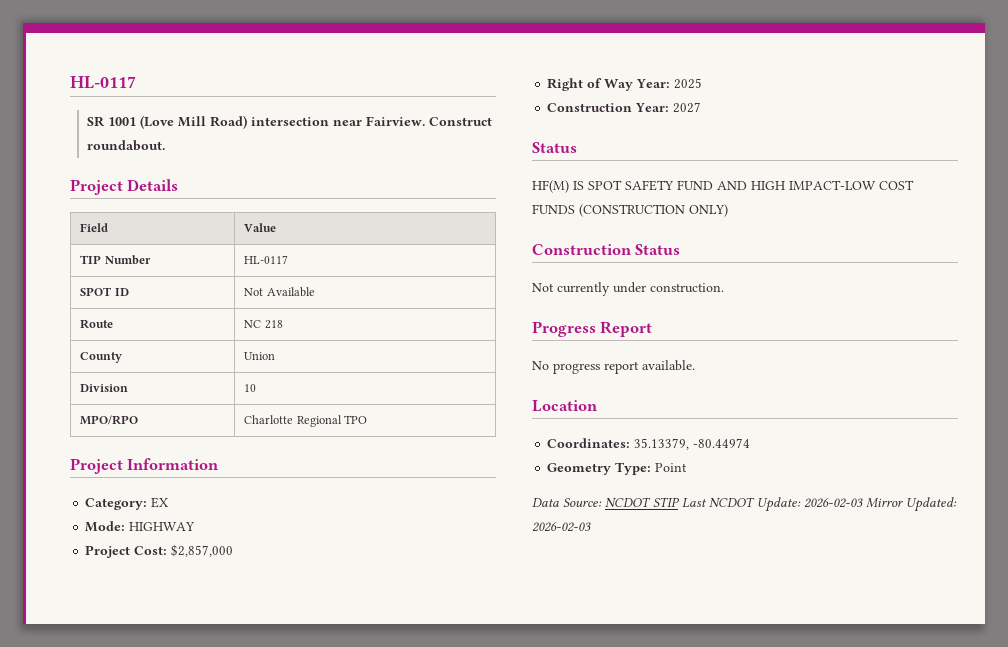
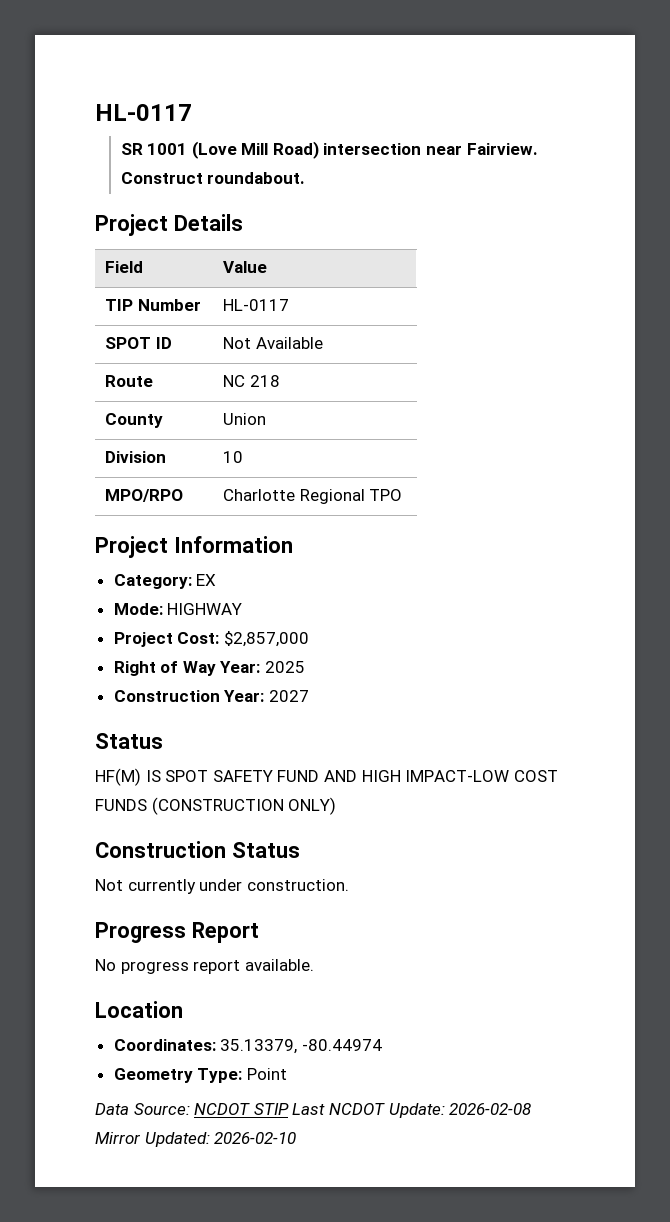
[804,498,863,508] 2026-02-03 -> [449,1103,532,1115] 2026-02-08
[532,522,591,532] 2026-02-03 -> [214,1132,297,1144] 2026-02-10

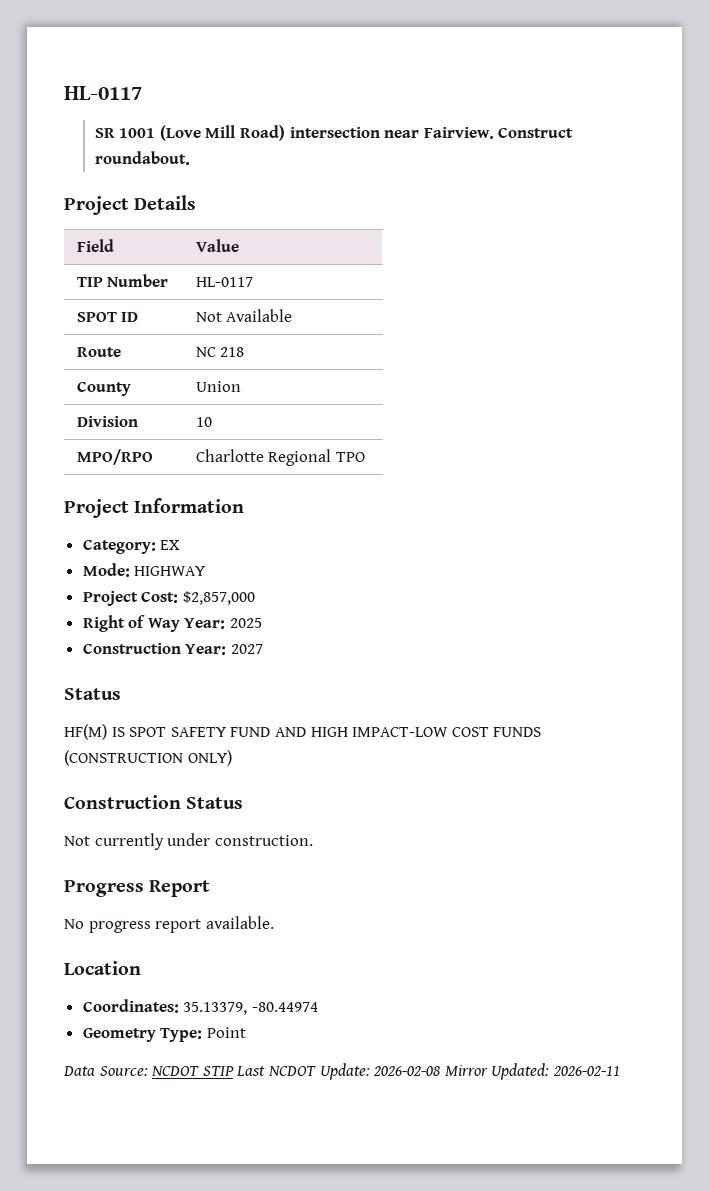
[214,1132,297,1144] 2026-02-10 -> [552,1066,620,1076] 2026-02-11

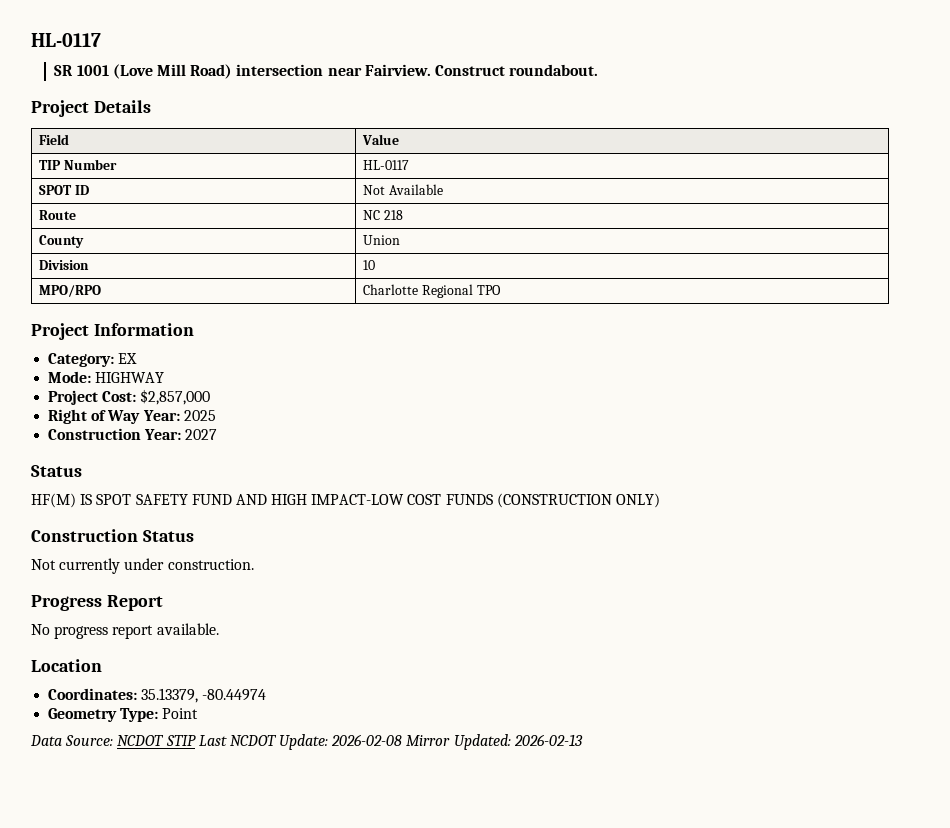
[552,1066,620,1076] 2026-02-11 -> [513,734,583,746] 2026-02-13

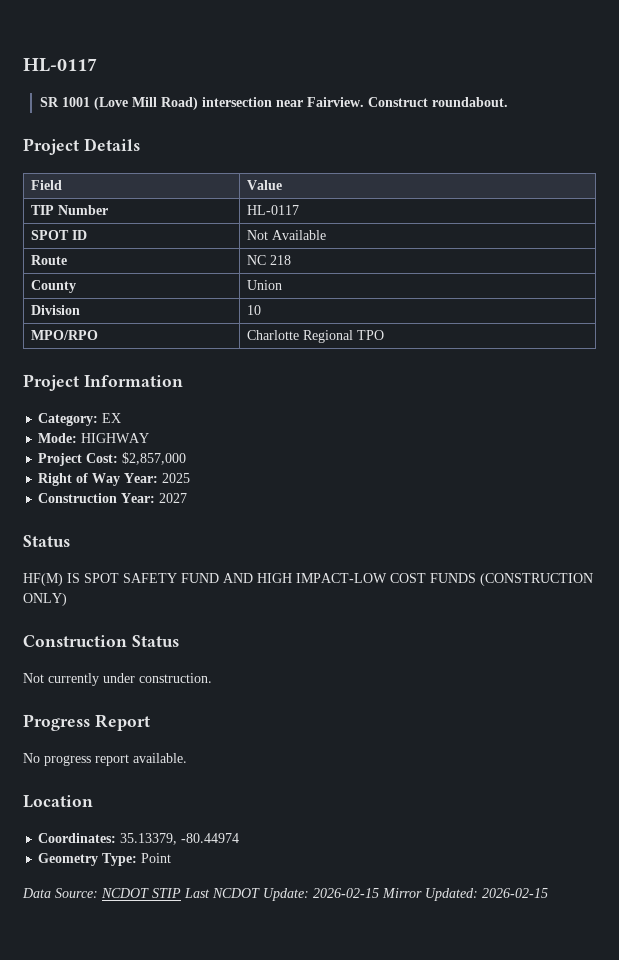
[331,734,403,746] 2026-02-08 -> [313,888,379,898] 2026-02-15
[513,734,583,746] 2026-02-13 -> [482,888,548,898] 2026-02-15

